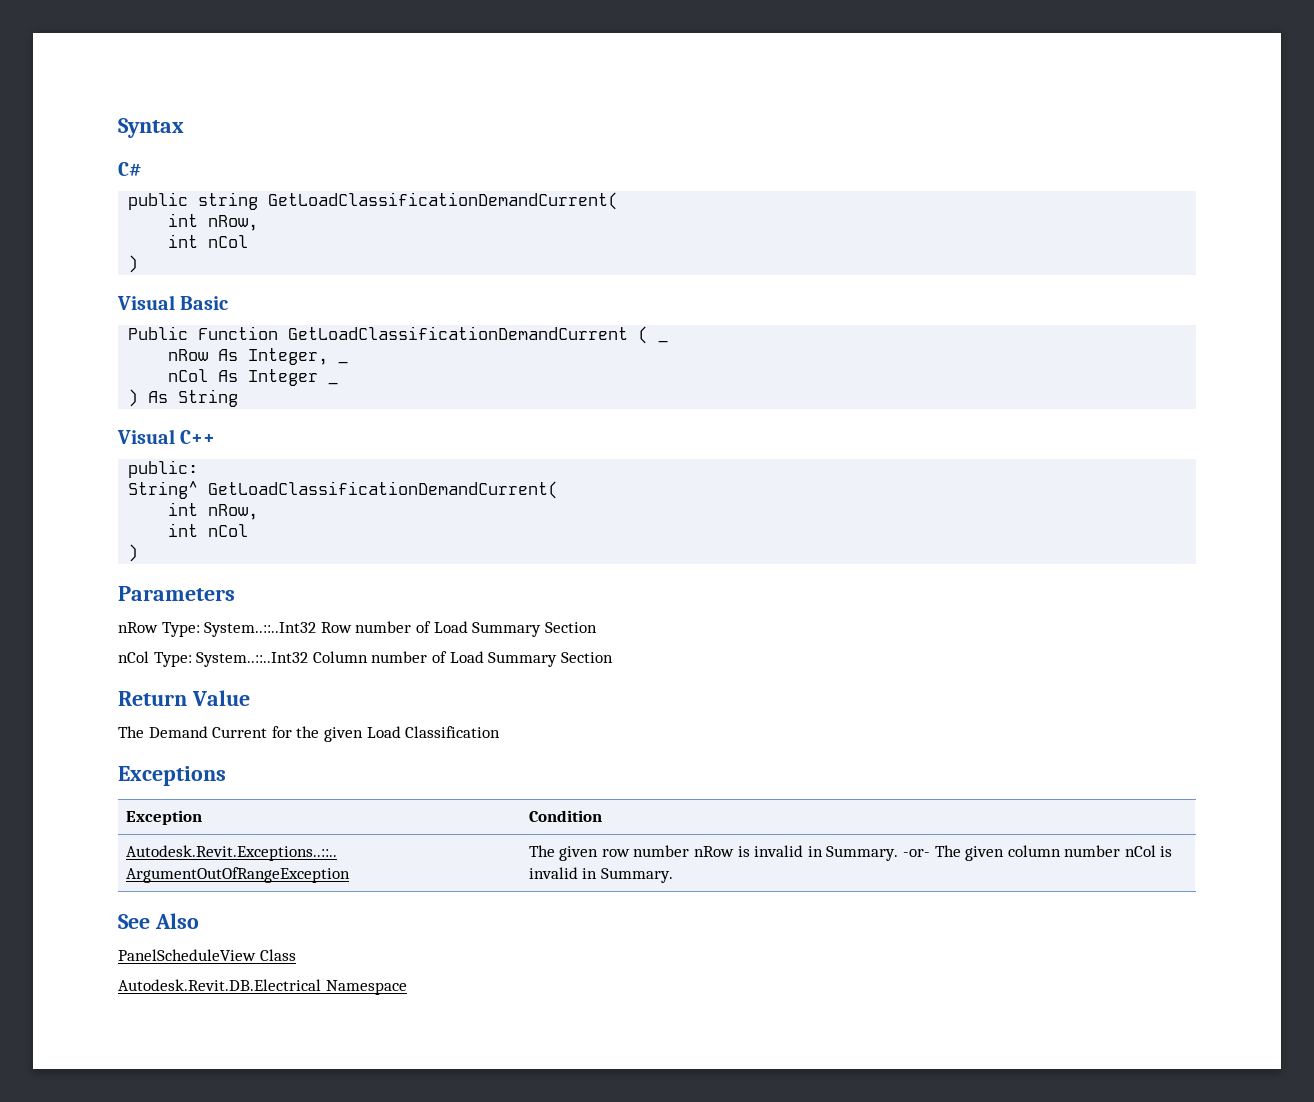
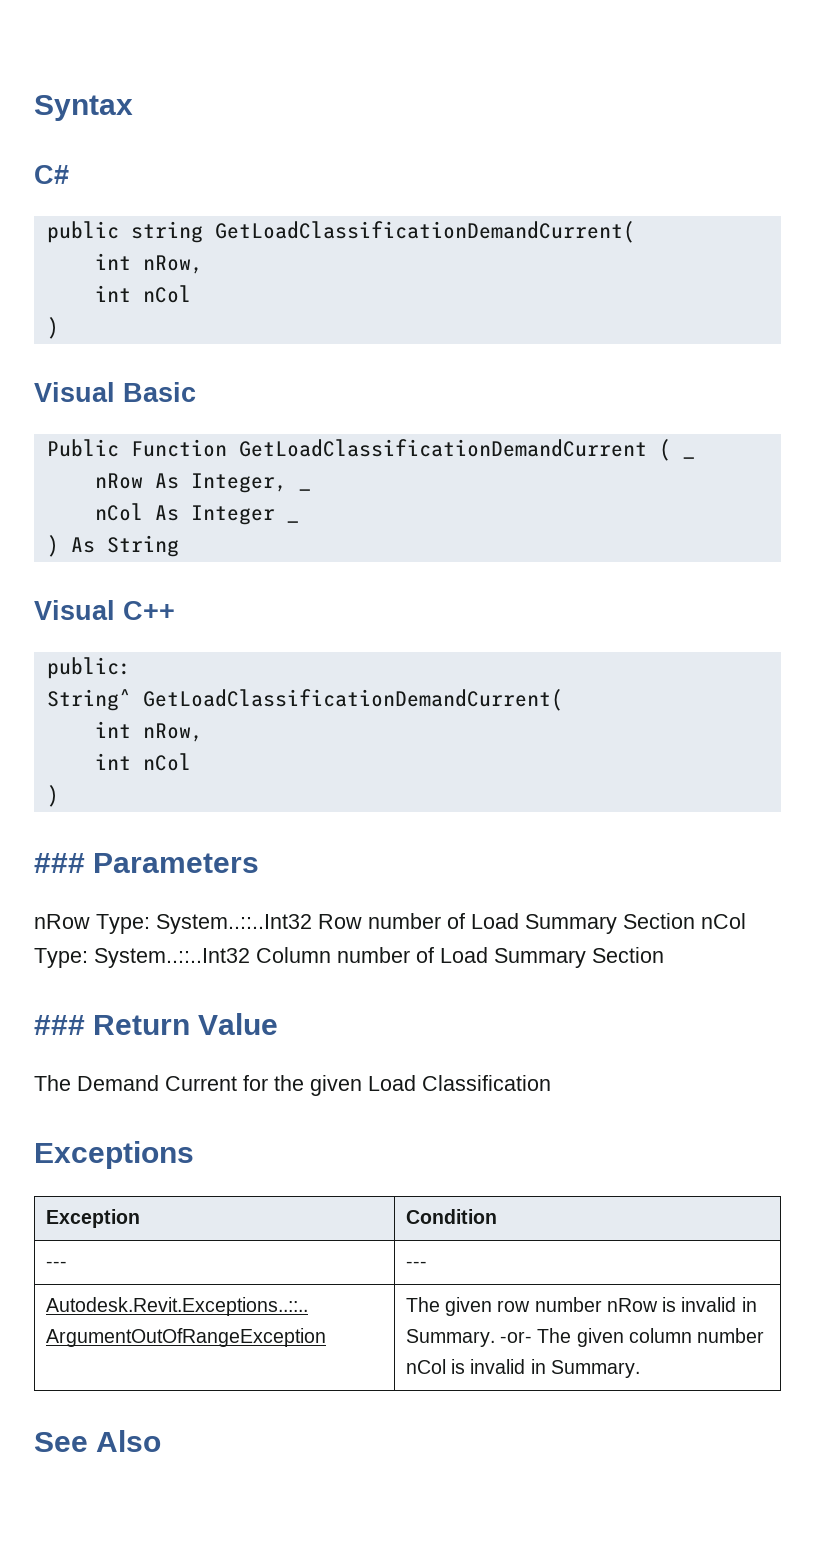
(139, 553) none -> [34,853,85,873] ###
(597, 627) // -> (695, 921) none
(613, 657) none -> [34,1015,85,1035] ###
(602, 816) none -> [45,1261,67,1268] [405,1261,427,1268] // --- | ---
[118,949,296,961] [118,979,407,995] // PanelScheduleView Class // Autodesk.Revit.DB.Electrical Namespace -> (162, 1441) none

